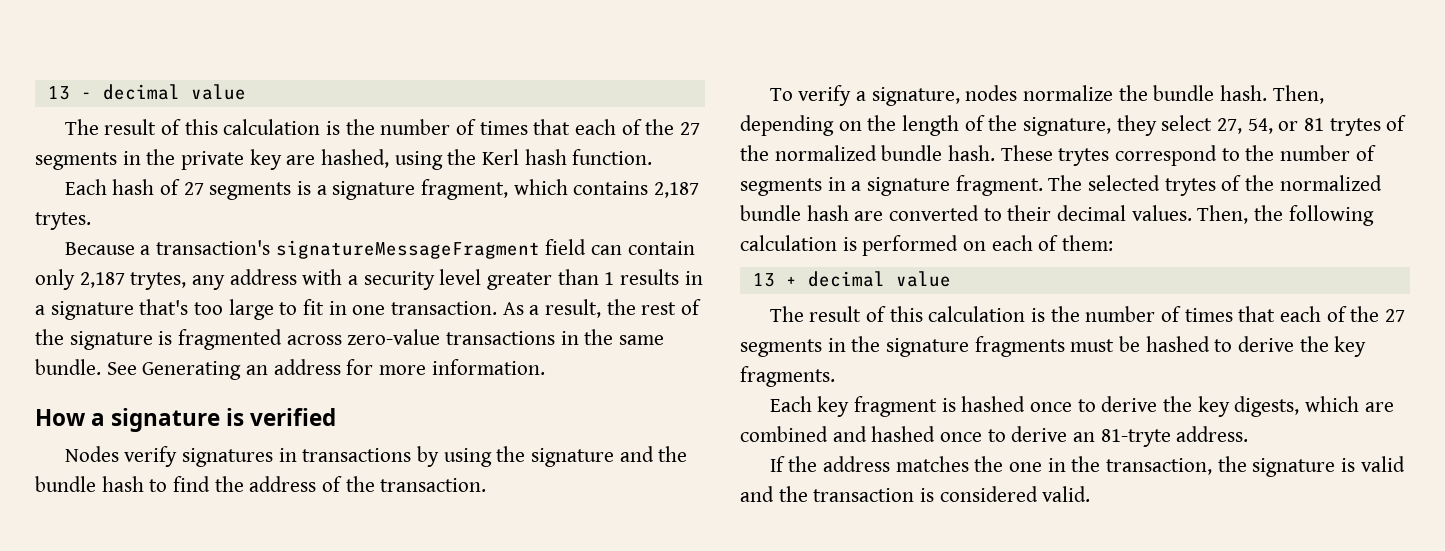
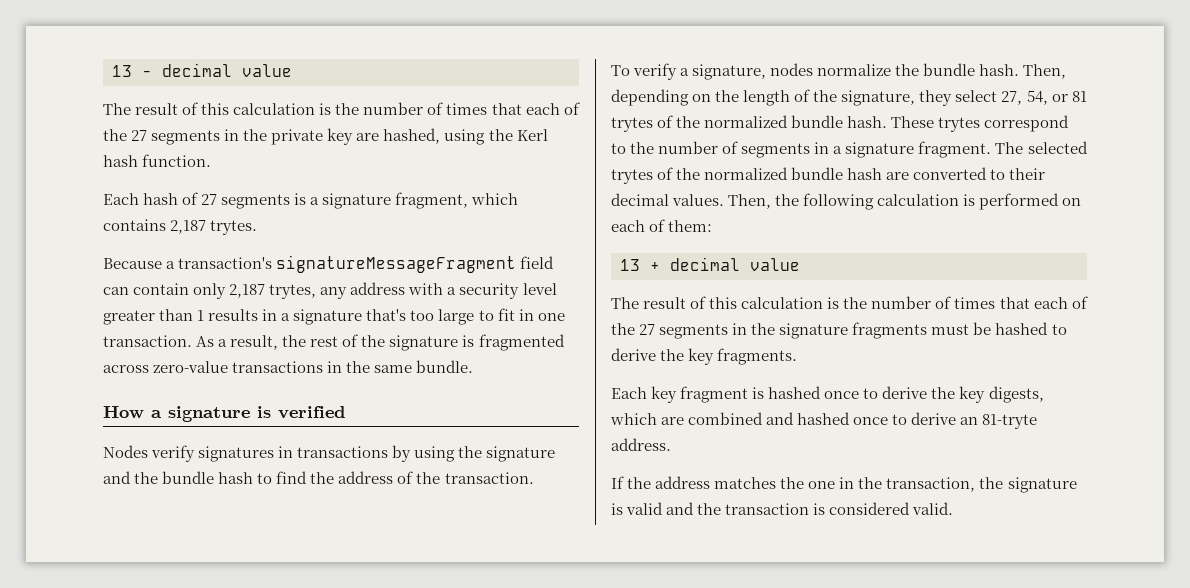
[106,359,545,380] See Generating an address for more information. -> (474, 366) none

